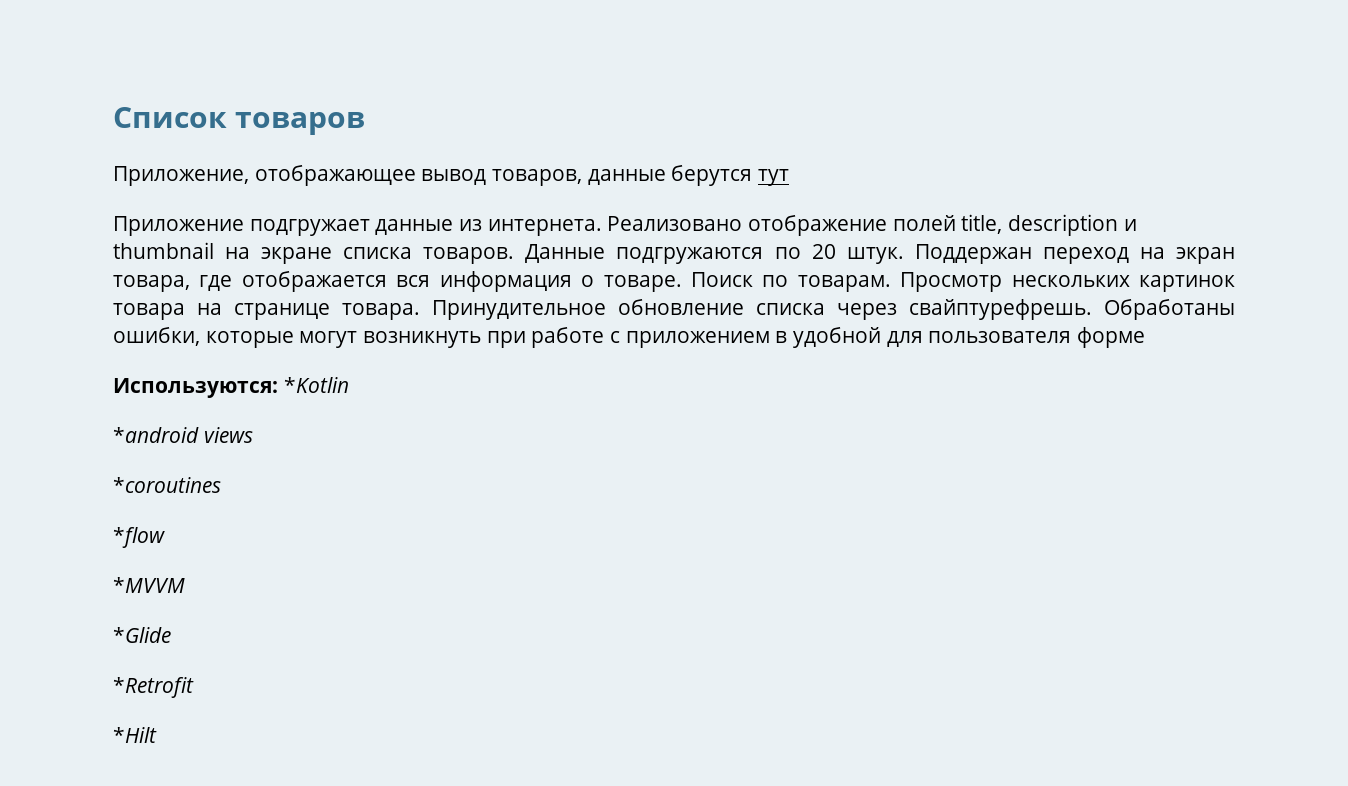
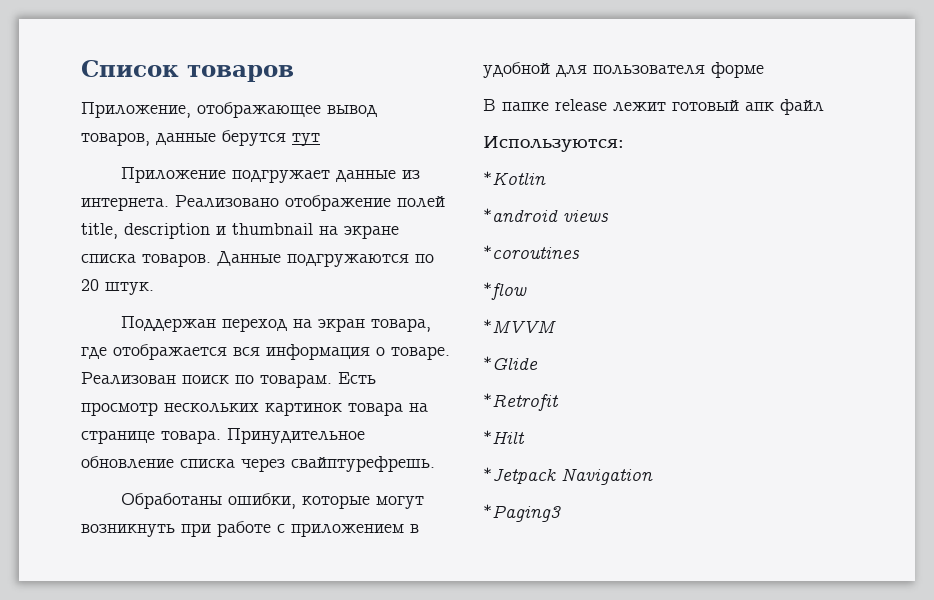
(904, 255) none -> (154, 288) //
[690,272,1003,292] Поиск по товарам. Просмотр -> [81,372,376,388] [81,402,158,416] Реализован поиск по товарам. Есть просмотр
(1092, 309) none -> (435, 464) //
(1146, 337) none -> [483,99,824,115] // В папке release лежит готовый апк файл
(278, 388) none -> (624, 144) //
(157, 735) none -> [483,467,653,485] [483,504,561,522] // *Jetpack Navigation // *Paging3

